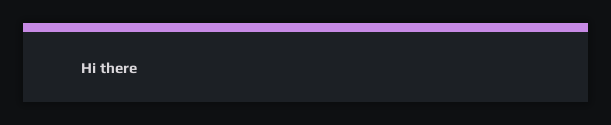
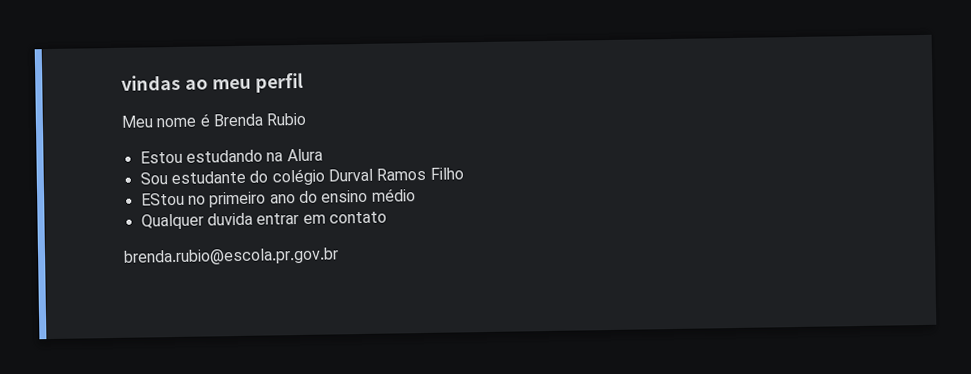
[81,62,138,74] Hi there -> [121,72,304,93] [121,112,307,128] [139,148,323,164] [139,167,464,186] [140,188,416,208] [140,211,387,230] [123,247,339,266] vindas ao meu perfil // Meu nome é Brenda Rubio // Estou estudando na Alura // Sou estudante do colégio Durval Ramos Filho // EStou no primeiro ano do ensino médio // Qualquer duvida entrar em contato // brenda.rubio@escola.pr.gov.br

